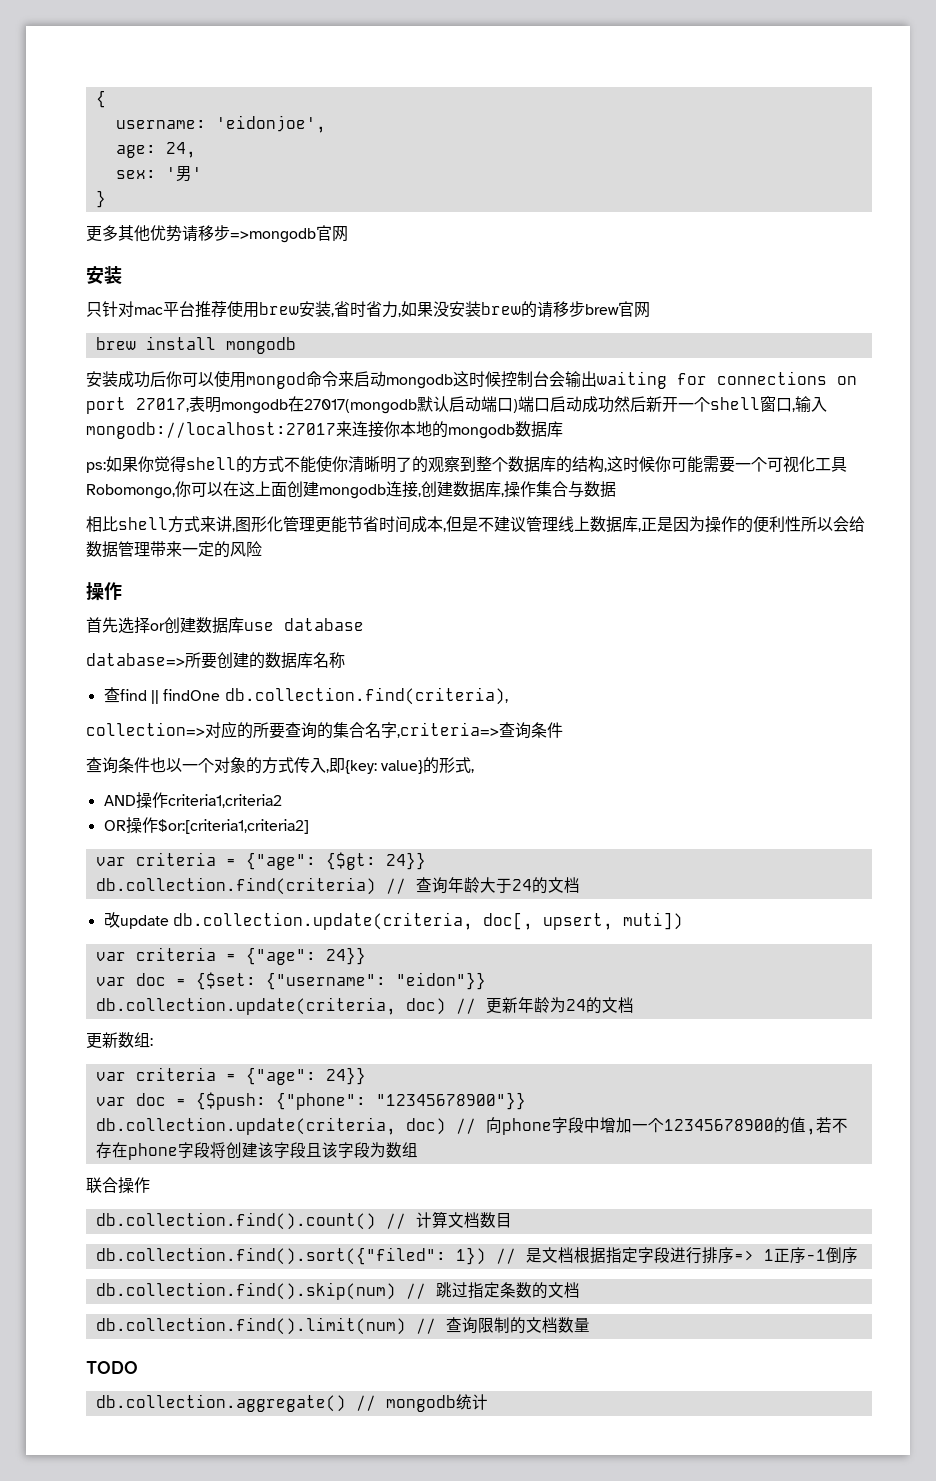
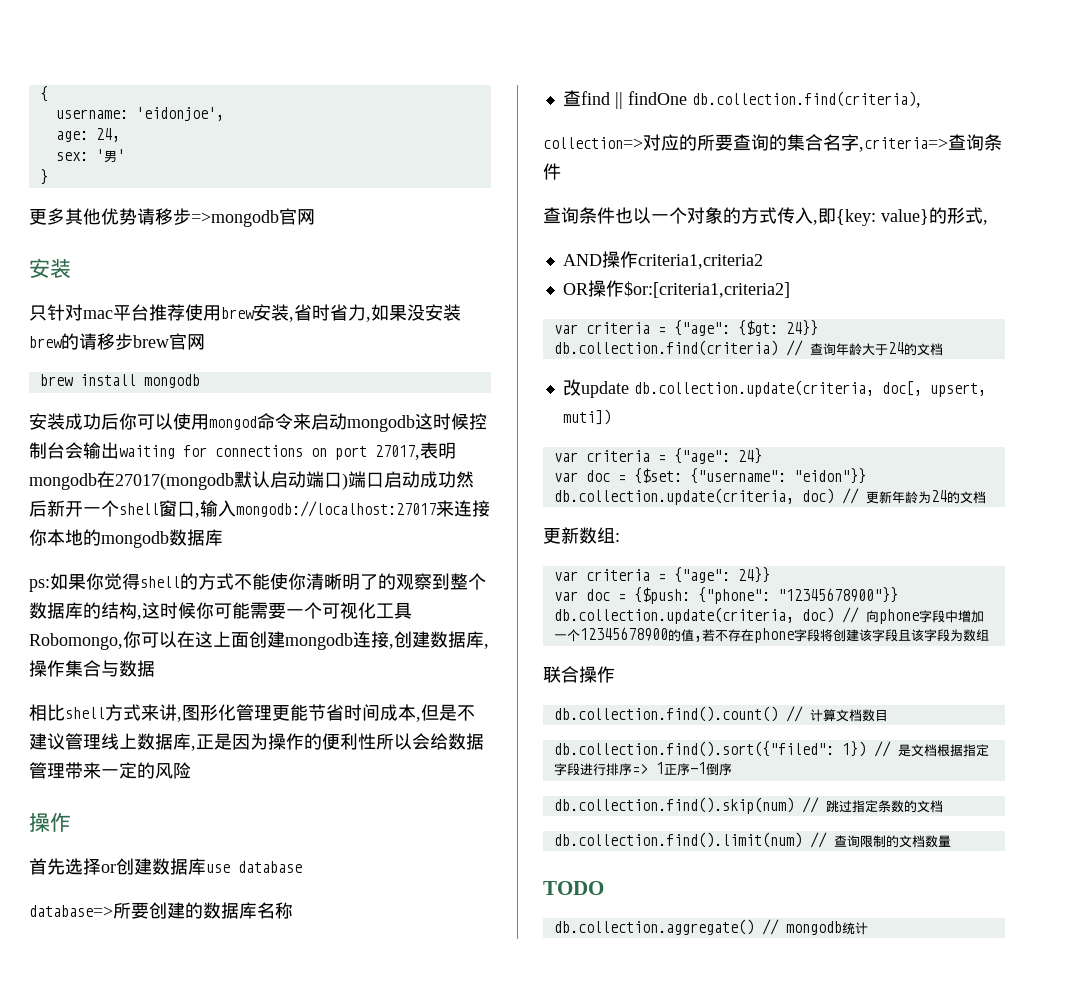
[325,947,366,965] 24}} -> [737,448,762,464] 24}

